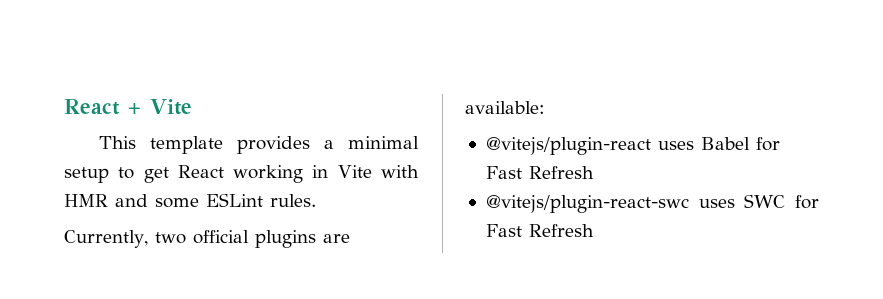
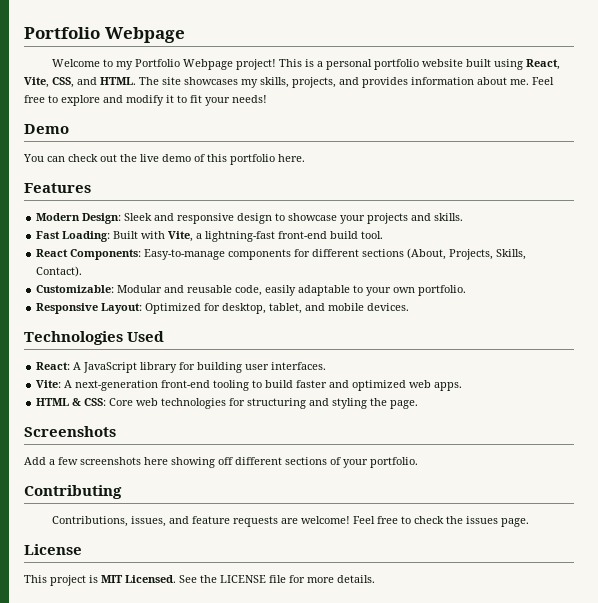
[64,99,192,115] [99,136,420,154] [64,165,419,183] [64,193,316,208] [64,230,350,248] [465,101,545,114] [485,137,780,155] [485,166,594,179] [485,194,819,213] [485,224,594,237] React + Vite // This template provides a minimal setup to get React working in Vite with HMR and some ESLint rules. // Currently, two official plugins are available: // @vitejs/plugin-react uses Babel for Fast Refresh // @vitejs/plugin-react-swc uses SWC for Fast Refresh -> [24,27,185,43] [51,59,560,70] [24,77,554,88] [24,95,267,106] [24,124,69,134] [23,154,305,165] [24,183,91,193] [36,213,464,224] [36,231,384,242] [36,248,527,260] [36,266,83,277] [36,285,467,296] [36,303,410,314] [24,331,165,345] [36,362,327,373] [36,380,463,391] [36,398,419,409] [24,426,116,437] [24,457,418,468] [24,485,122,499] [51,516,529,527] [24,544,82,555] [24,575,375,586] Portfolio Webpage // Welcome to my Portfolio Webpage project! This is a personal portfolio website built using React, Vite, CSS, and HTML. The site showcases my skills, projects, and provides information about me. Feel free to explore and modify it to fit your needs! // Demo // You can check out the live demo of this portfolio here. // Features // Modern Design: Sleek and responsive design to showcase your projects and skills. // Fast Loading: Built with Vite, a lightning-fast front-end build tool. // React Components: Easy-to-manage components for different sections (About, Projects, Skills, Contact). // Customizable: Modular and reusable code, easily adaptable to your own portfolio. // Responsive Layout: Optimized for desktop, tablet, and mobile devices. // Technologies Used // React: A JavaScript library for building user interfaces. // Vite: A next-generation front-end tooling to build faster and optimized web apps. // HTML & CSS: Core web technologies for structuring and styling the page. // Screenshots // Add a few screenshots here showing off different sections of your portfolio. // Contributing // Contributions, issues, and feature requests are welcome! Feel free to check the issues page. // License // This project is MIT Licensed. See the LICENSE file for more details.

